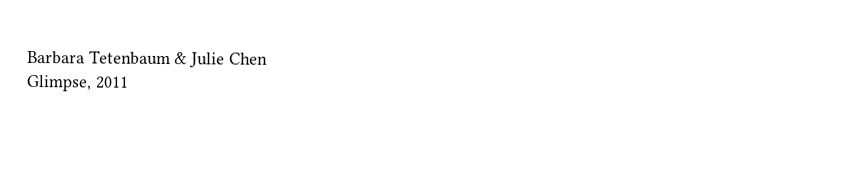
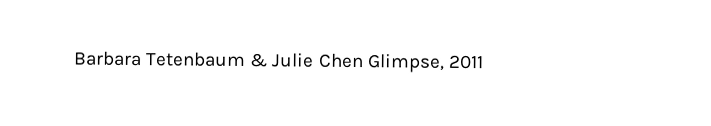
(268, 58) // -> (364, 61) none

